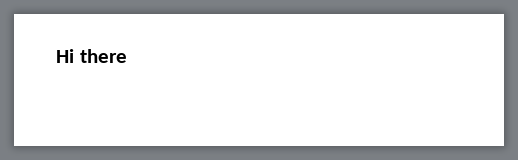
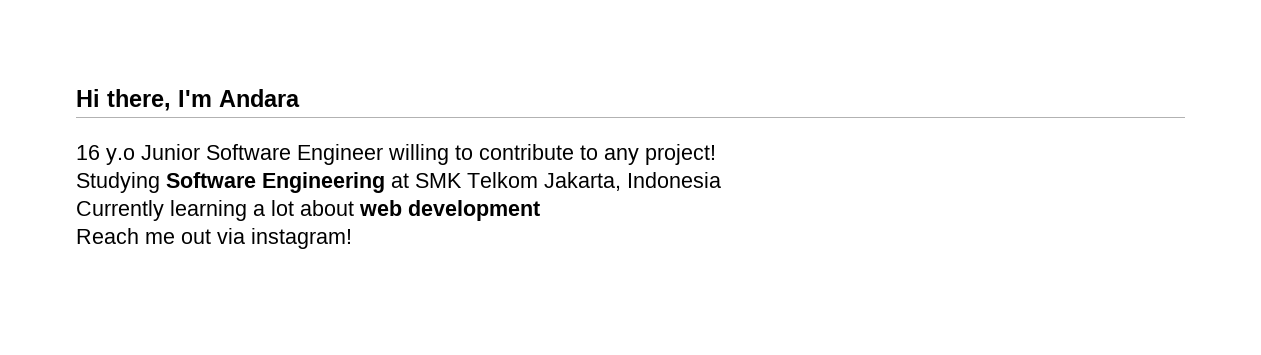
[79,49,127,63] there -> [107,89,300,111] [76,144,716,165] [76,172,721,193] [76,200,540,221] [76,228,352,249] there, I'm Andara // 16 y.o Junior Software Engineer willing to contribute to any project! // Studying Software Engineering at SMK Telkom Jakarta, Indonesia // Currently learning a lot about web development // Reach me out via instagram!

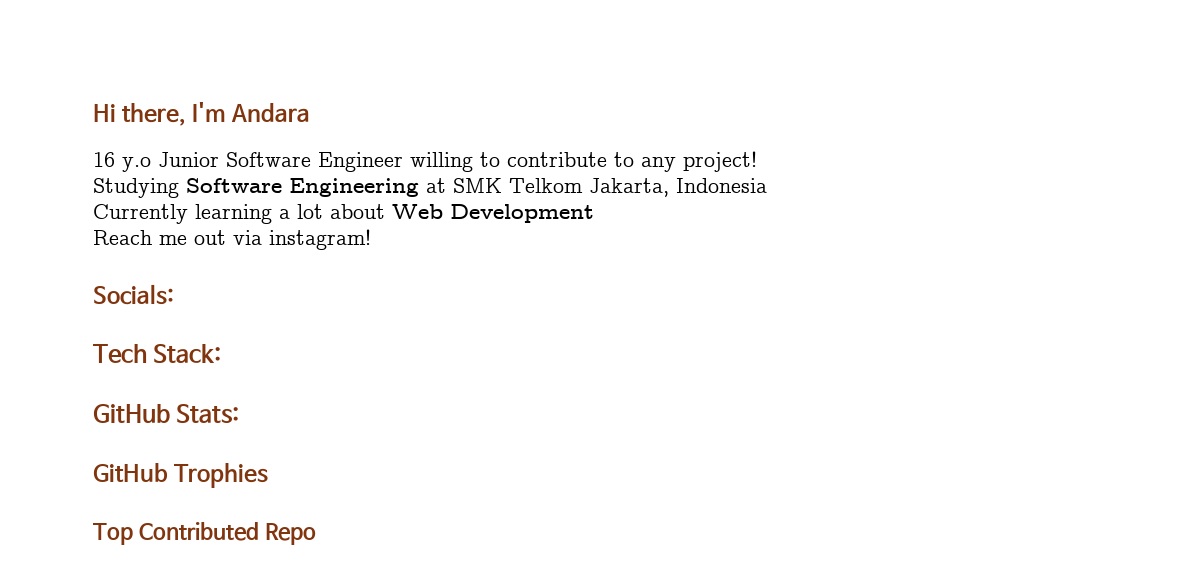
[359,200,540,221] web development -> [392,204,594,223] Web Development
(352, 238) none -> [93,284,174,305] [93,344,222,363] [93,404,240,424] [93,463,269,488] [93,522,316,545] // Socials: // Tech Stack: // GitHub Stats: // GitHub Trophies // Top Contributed Repo

